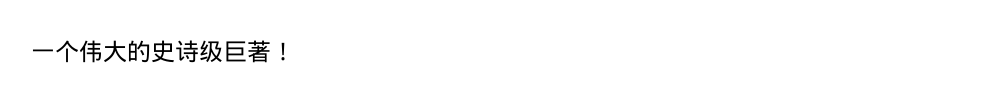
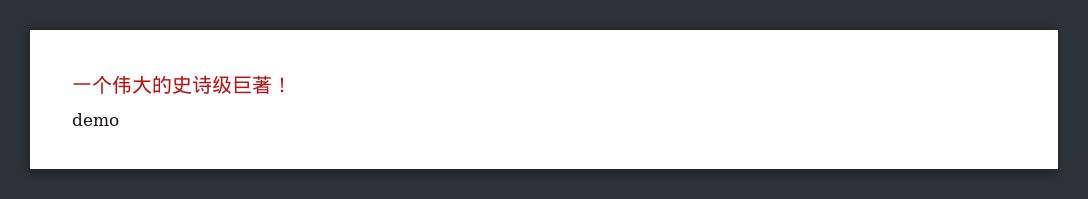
(295, 51) none -> [72,113,119,126] // demo

